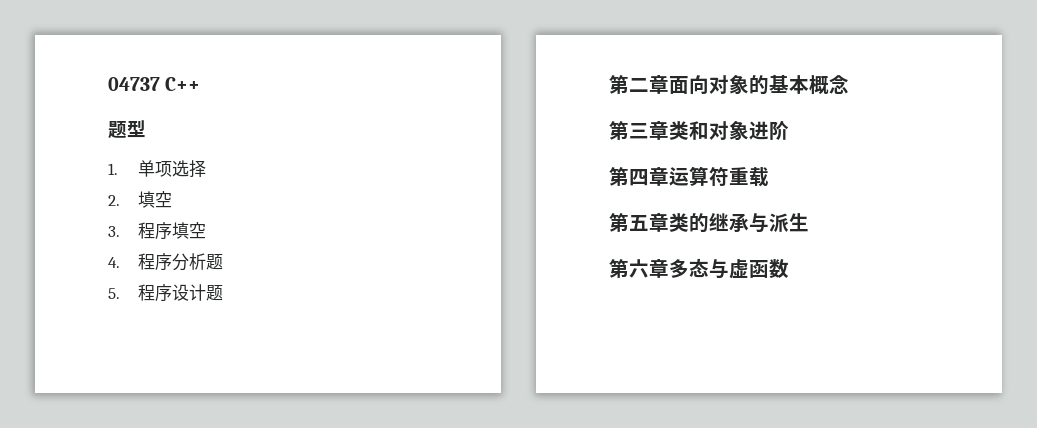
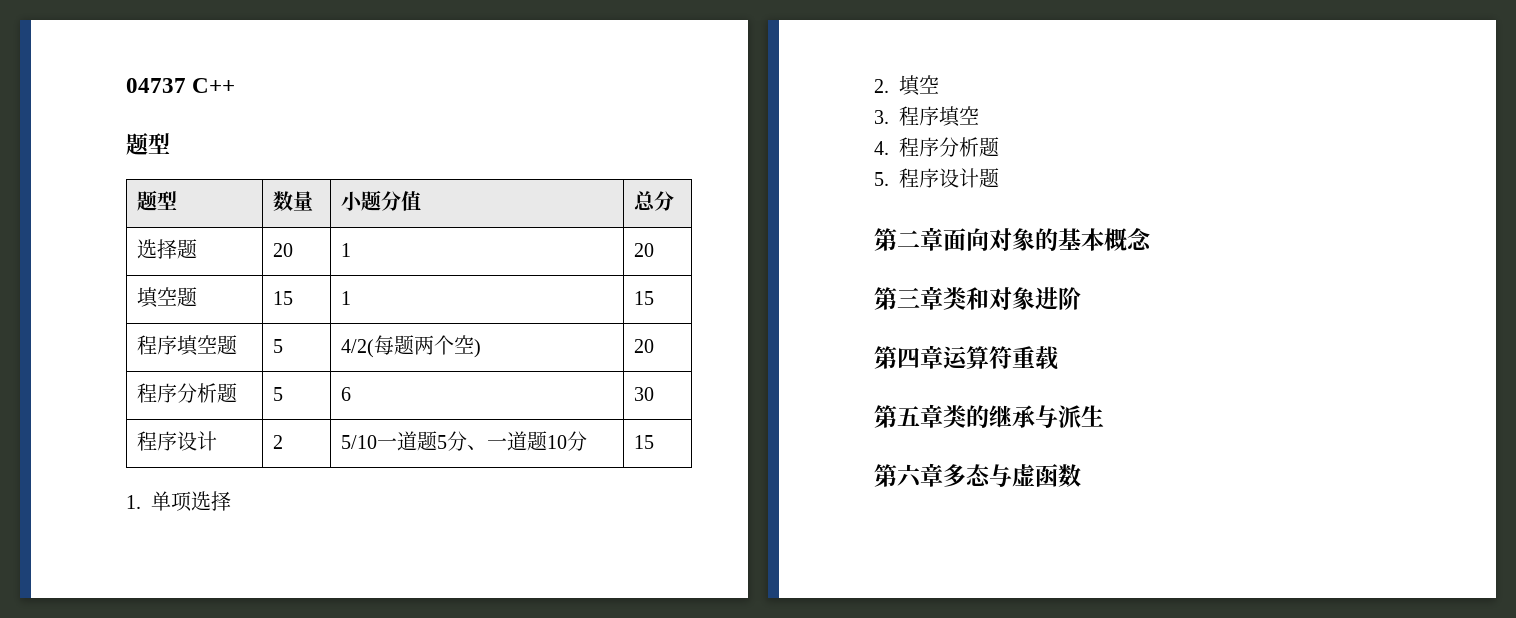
(146, 129) none -> [136,190,177,211] [272,191,313,211] [340,190,421,211] [633,191,674,211] [136,239,197,259] [272,243,293,257] [340,243,351,257] [633,243,654,257] [136,287,197,308] [272,291,293,305] [340,291,351,305] [633,291,654,305] [136,335,237,356] [272,339,283,353] [340,335,481,358] [633,339,654,353] [136,383,237,403] [272,387,283,401] [340,387,351,401] [633,387,654,401] [136,431,217,451] [272,435,283,449] [340,431,587,451] [633,435,654,449] // 题型 | 数量 | 小题分值 | 总分 // 选择题 | 20 | 1 | 20 // 填空题 | 15 | 1 | 15 // 程序填空题 | 5 | 4/2(每题两个空) | 20 // 程序分析题 | 5 | 6 | 30 // 程序设计 | 2 | 5/10一道题5分、一道题10分 | 15

